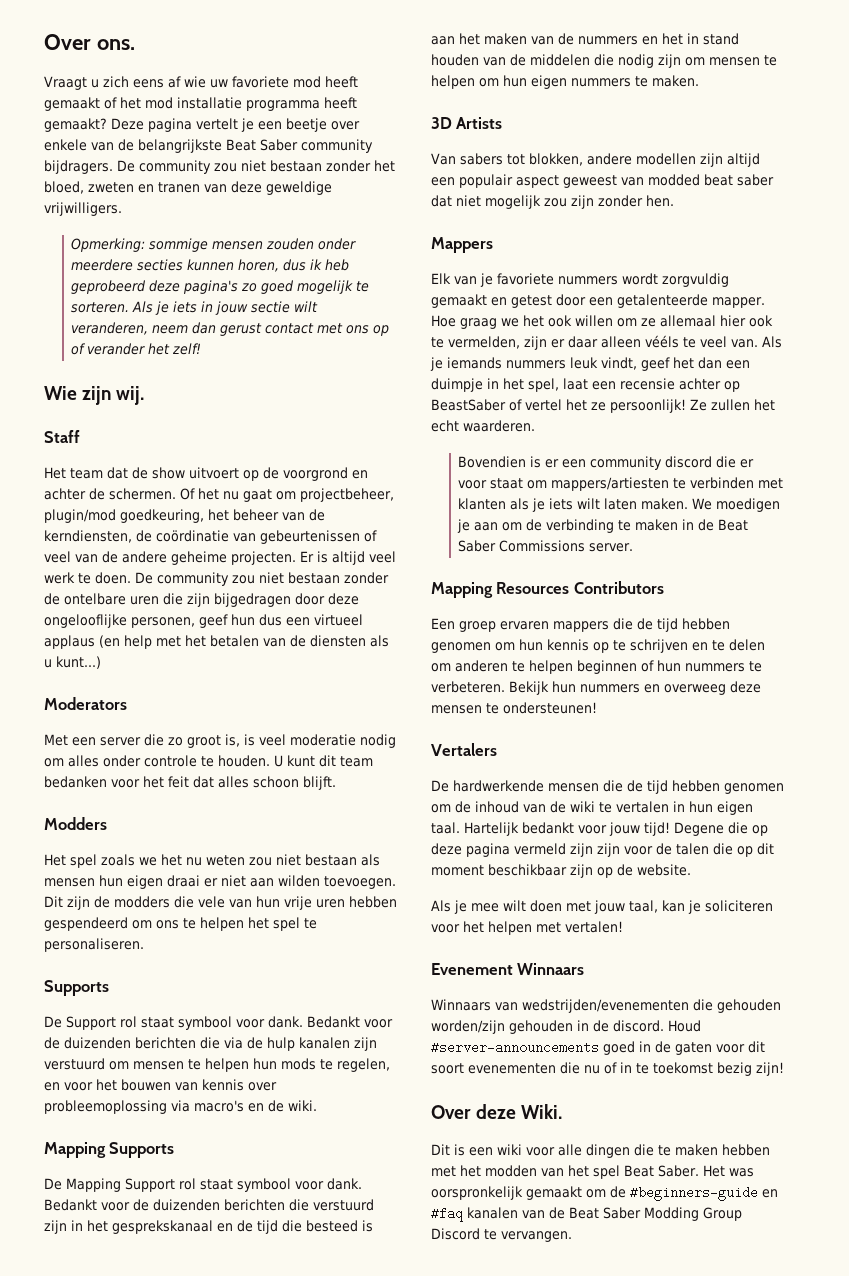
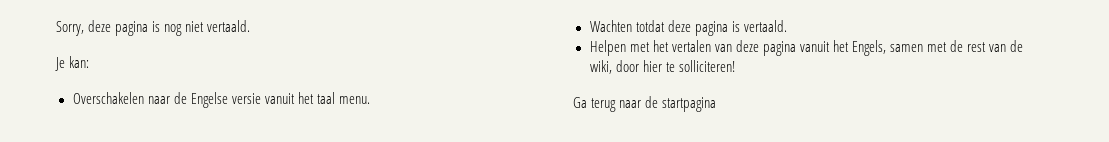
[44,34,135,50] [44,76,358,90] [44,97,357,111] [44,118,360,132] [44,139,373,153] [44,160,395,174] [44,181,332,195] [44,202,122,216] [70,238,356,252] [70,259,349,272] [70,280,369,294] [70,301,318,315] [70,322,389,336] [70,343,201,355] [44,386,145,405] [44,430,80,443] [44,467,368,481] [44,488,394,502] [44,509,325,523] [44,530,377,544] [44,551,396,565] [44,572,389,586] [44,593,359,607] [44,614,363,628] [44,635,389,649] [44,656,101,669] [44,697,127,710] [44,734,396,748] [44,755,373,767] [44,776,336,790] [44,817,107,830] [44,854,380,868] [44,875,396,889] [44,896,397,910] [44,917,317,931] [44,938,144,952] [44,980,109,996] [44,1016,393,1030] [44,1037,377,1051] [44,1058,390,1072] [44,1079,277,1091] [44,1100,317,1114] [44,1142,175,1158] [44,1178,362,1192] [44,1199,374,1211] [44,1220,373,1234] [431,33,739,45] [431,54,777,68] [431,75,699,89] [431,117,503,129] [431,153,760,167] [431,174,774,188] [431,195,674,209] [431,237,493,253] [431,273,729,287] [431,294,765,308] [431,315,773,329] [431,335,782,350] [430,357,750,371] [431,378,740,392] [431,399,775,413] [431,420,535,432] [457,456,754,470] [457,477,783,491] [457,498,780,512] [456,519,748,533] [457,540,633,552] [431,581,664,598] [431,618,730,632] [431,639,765,653] [431,660,762,674] [431,681,761,695] [431,702,597,714] [431,743,497,756] [431,780,784,794] [431,801,753,815] [431,822,768,836] [431,843,774,857] [431,864,691,878] [431,900,773,914] [431,921,623,935] [431,963,585,975] [431,999,781,1013] [431,1020,701,1034] [431,1041,765,1055] [431,1062,784,1076] [431,1104,563,1119] [431,1144,770,1158] [431,1165,754,1179] [431,1186,778,1201] [431,1207,742,1222] [431,1228,572,1242] Over ons. // Vraagt u zich eens af wie uw favoriete mod heeft gemaakt of het mod installatie programma heeft gemaakt? Deze pagina vertelt je een beetje over enkele van de belangrijkste Beat Saber community bijdragers. De community zou niet bestaan zonder het bloed, zweten en tranen van deze geweldige vrijwilligers. // Opmerking: sommige mensen zouden onder meerdere secties kunnen horen, dus ik heb geprobeerd deze pagina's zo goed mogelijk te sorteren. Als je iets in jouw sectie wilt veranderen, neem dan gerust contact met ons op of verander het zelf! // Wie zijn wij. // Staff // Het team dat de show uitvoert op de voorgrond en achter de schermen. Of het nu gaat om projectbeheer, plugin/mod goedkeuring, het beheer van de kerndiensten, de coördinatie van gebeurtenissen of veel van de andere geheime projecten. Er is altijd veel werk te doen. De community zou niet bestaan zonder de ontelbare uren die zijn bijgedragen door deze ongelooflijke personen, geef hun dus een virtueel applaus (en help met het betalen van de diensten als u kunt...) // Moderators // Met een server die zo groot is, is veel moderatie nodig om alles onder controle te houden. U kunt dit team bedanken voor het feit dat alles schoon blijft. // Modders // Het spel zoals we het nu weten zou niet bestaan als mensen hun eigen draai er niet aan wilden toevoegen. Dit zijn de modders die vele van hun vrije uren hebben gespendeerd om ons te helpen het spel te personaliseren. // Supports // De Support rol staat symbool voor dank. Bedankt voor de duizenden berichten die via de hulp kanalen zijn verstuurd om mensen te helpen hun mods te regelen, en voor het bouwen van kennis over probleemoplossing via macro's en de wiki. // Mapping Supports // De Mapping Support rol staat symbool voor dank. Bedankt voor de duizenden berichten die verstuurd zijn in het gesprekskanaal en de tijd die besteed is aan het maken van de nummers en het in stand houden van de middelen die nodig zijn om mensen te helpen om hun eigen nummers te maken. // 3D Artists // Van sabers tot blokken, andere modellen zijn altijd een populair aspect geweest van modded beat saber dat niet mogelijk zou zijn zonder hen. // Mappers // Elk van je favoriete nummers wordt zorgvuldig gemaakt en getest door een getalenteerde mapper. Hoe graag we het ook willen om ze allemaal hier ook te vermelden, zijn er daar alleen vééls te veel van. Als je iemands nummers leuk vindt, geef het dan een duimpje in het spel, laat een recensie achter op BeastSaber of vertel het ze persoonlijk! Ze zullen het echt waarderen. // Bovendien is er een community discord die er voor staat om mappers/artiesten te verbinden met klanten als je iets wilt laten maken. We moedigen je aan om de verbinding te maken in de Beat Saber Commissions server. // Mapping Resources Contributors // Een groep ervaren mappers die de tijd hebben genomen om hun kennis op te schrijven en te delen om anderen te helpen beginnen of hun nummers te verbeteren. Bekijk hun nummers en overweeg deze mensen te ondersteunen! // Vertalers // De hardwerkende mensen die de tijd hebben genomen om de inhoud van de wiki te vertalen in hun eigen taal. Hartelijk bedankt voor jouw tijd! Degene die op deze pagina vermeld zijn zijn voor de talen die op dit moment beschikbaar zijn op de website. // Als je mee wilt doen met jouw taal, kan je soliciteren voor het helpen met vertalen! // Evenement Winnaars // Winnaars van wedstrijden/evenementen die gehouden worden/zijn gehouden in de discord. Houd #server-announcements goed in de gaten voor dit soort evenementen die nu of in te toekomst bezig zijn! // Over deze Wiki. // Dit is een wiki voor alle dingen die te maken hebben met het modden van het spel Beat Saber. Het was oorspronkelijk gemaakt om de #beginners-guide en #faq kanalen van de Beat Saber Modding Group Discord te vervangen. -> [56,20,251,36] [55,56,90,71] [72,92,370,108] [589,20,787,36] [589,40,1024,56] [589,60,735,74] [573,96,717,112] Sorry, deze pagina is nog niet vertaald. // Je kan: // Overschakelen naar de Engelse versie vanuit het taal menu. // Wachten totdat deze pagina is vertaald. // Helpen met het vertalen van deze pagina vanuit het Engels, samen met de rest van de wiki, door hier te solliciteren! // Ga terug naar de startpagina

